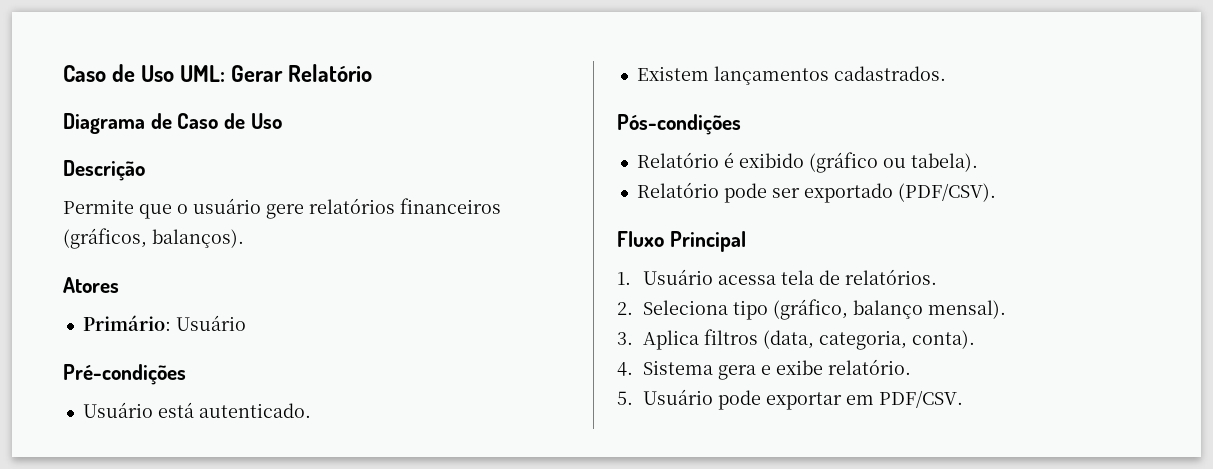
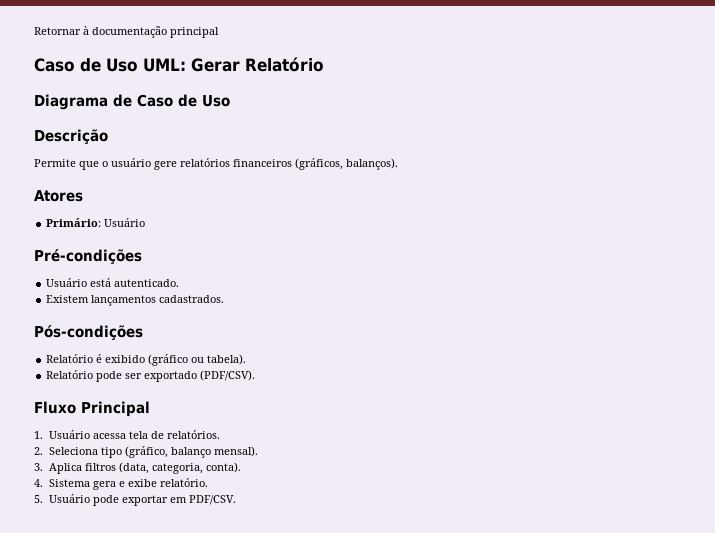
(63, 73) none -> [34,26,219,38] Retornar à documentação principal //

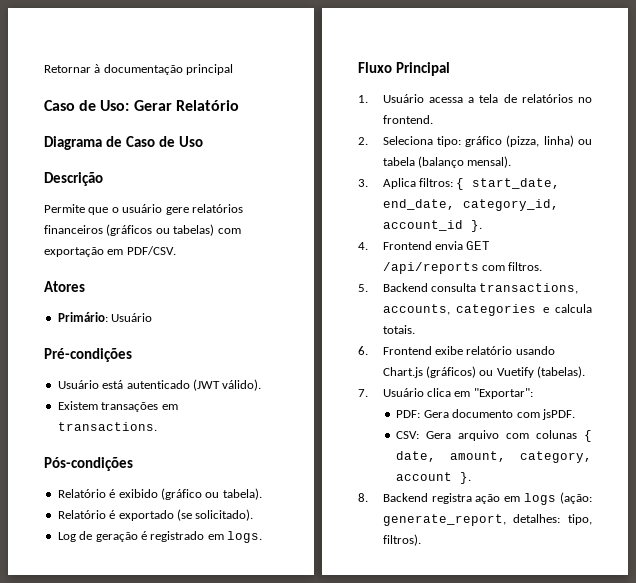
[106,58,186,72] Uso UML: -> [100,100,130,111] Uso:
[295,158,398,170] (gráficos, balanços). -> [106,224,241,236] [44,246,176,257] (gráficos ou tabelas) com exportação em PDF/CSV.
[114,279,180,287] [46,295,225,306] autenticado. // Existem lançamentos cadastrados. -> [126,379,262,391] [57,401,178,412] [57,422,157,431] autenticado (JWT válido). // Existem transações em transactions.
[96,370,256,382] pode ser exportado (PDF/CSV). -> [109,509,254,521] [57,531,262,543] é exportado (se solicitado). // Log de geração é registrado em logs.
(126, 436) none -> [468,97,475,103] a
[166,430,220,439] relatórios. -> [521,94,592,103] [382,115,433,124] relatórios no frontend.
[100,446,258,458] [34,462,241,474] [34,478,208,490] [34,494,236,506] tipo (gráfico, balanço mensal). // 3. Aplica filtros (data, categoria, conta). // 4. Sistema gera e exibe relatório. // 5. Usuário pode exportar em PDF/CSV. -> [436,135,592,147] [382,156,512,168] [358,178,561,190] [382,199,559,211] [382,220,482,232] [358,241,491,250] [382,262,543,274] [358,283,579,294] [382,304,592,316] [382,325,415,334] [358,346,555,355] [382,366,586,378] [358,388,533,399] [396,409,575,420] [396,430,592,442] [396,451,592,463] [396,472,472,484] [358,492,592,505] [382,514,592,526] [382,534,421,546] tipo: gráfico (pizza, linha) ou tabela (balanço mensal). // 3. Aplica filtros: { start_date, end_date, category_id, account_id }. // 4. Frontend envia GET /api/reports com filtros. // 5. Backend consulta transactions, accounts, categories e calcula totais. // 6. Frontend exibe relatório usando Chart.js (gráficos) ou Vuetify (tabelas). // 7. Usuário clica em "Exportar": // PDF: Gera documento com jsPDF. // CSV: Gera arquivo com colunas { date, amount, category, account }. // 8. Backend registra ação em logs (ação: generate_report, detalhes: tipo, filtros).

